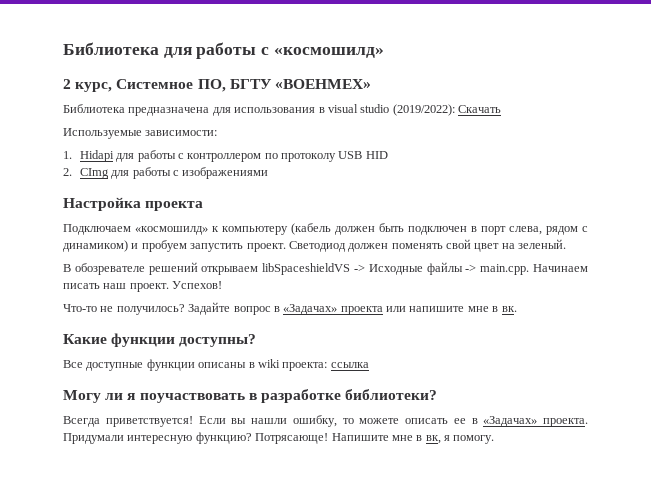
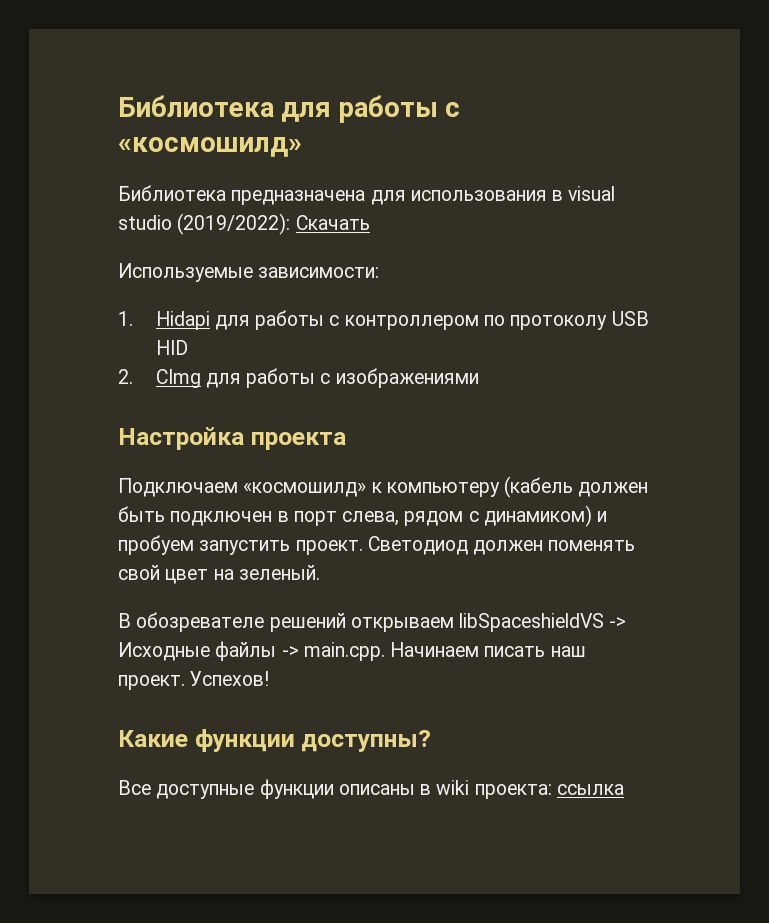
[63,79,371,92] // 2 курс, Системное ПО, БГТУ «ВОЕНМЕХ» -> (302, 147) none
[63,302,517,315] // Что-то не получилось? Задайте вопрос в «Задачах» проекта или напишите мне в вк. -> (270, 678) none
[63,389,438,403] [63,415,588,427] [63,432,495,444] // Могу ли я поучаствовать в разработке библиотеки? // Всегда приветствуется! Если вы нашли ошибку, то можете описать ее в «Задачах» проекта. Придумали интересную функцию? Потрясающе! Напишите мне в вк, я помогу. -> (624, 789) none

